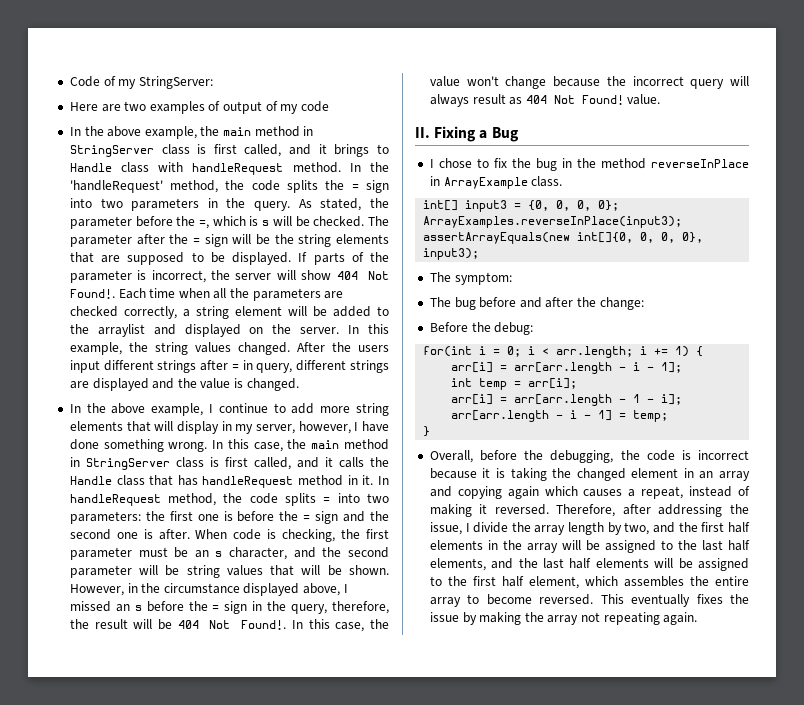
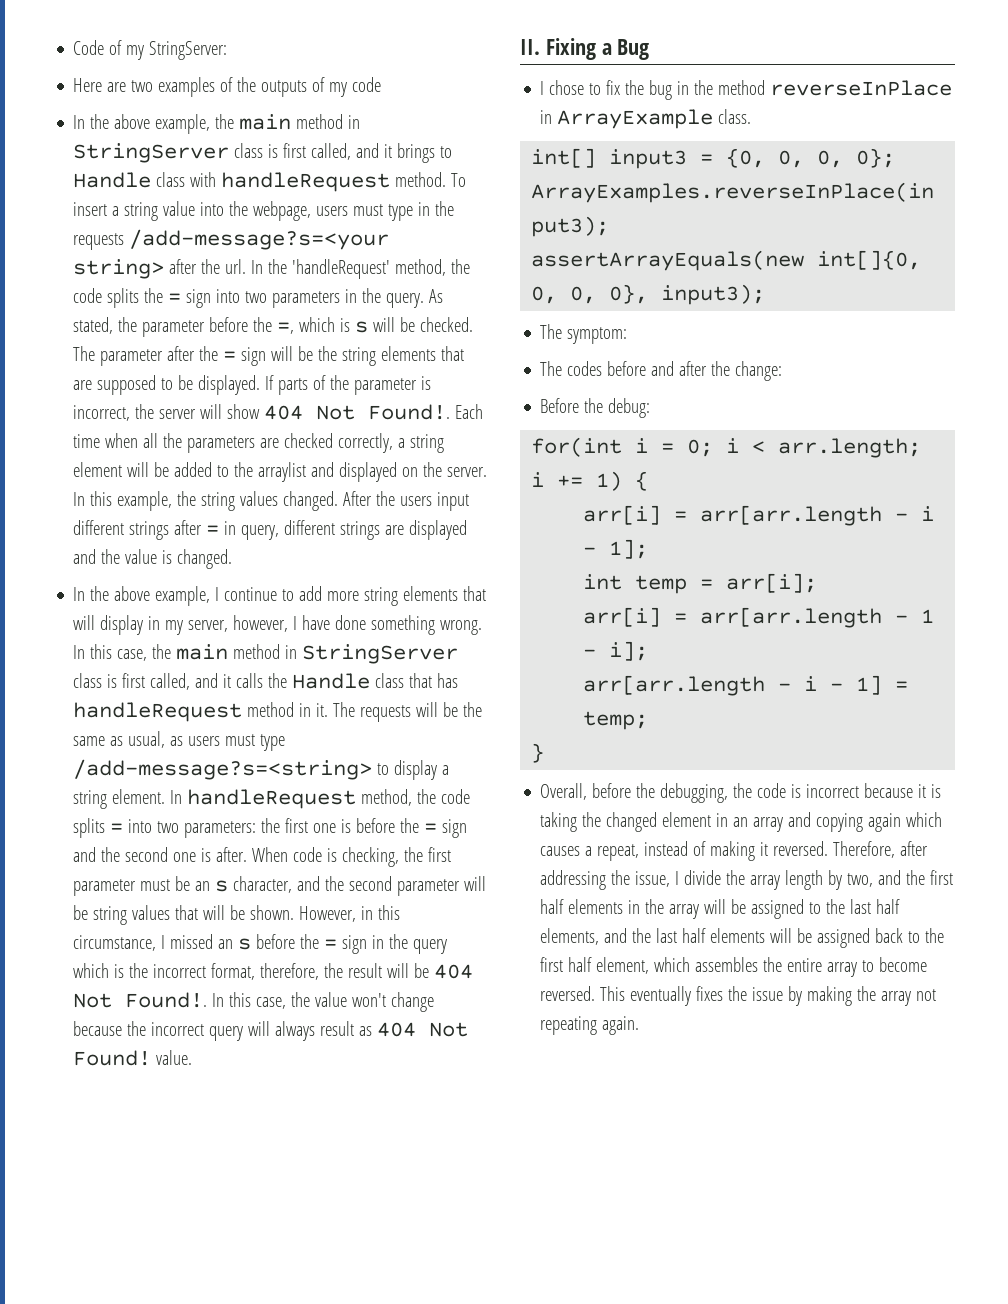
[223,101,263,114] output -> [237,77,308,97] the outputs
(341, 167) none -> [451,173,467,187] [73,201,455,221] [73,229,390,250] [73,259,247,279] To insert a string value into the webpage, users must type in the requests /add-message?s=<your string> after the url.
(374, 480) none -> [333,702,483,722] [73,731,286,751] [73,759,450,780] [73,789,166,809] The requests will be the same as usual, as users must type /add-message?s=<string> to display a string element.
[141,583,341,596] the circumstance displayed above, -> [378,905,401,920] [73,935,157,951] this circumstance,
[291,604,328,614] query, -> [413,939,448,954] [73,963,256,980] query which is the incorrect format,
[454,297,476,310] bug -> [567,361,603,376] codes
(749, 564) none -> [875,928,904,943] back

